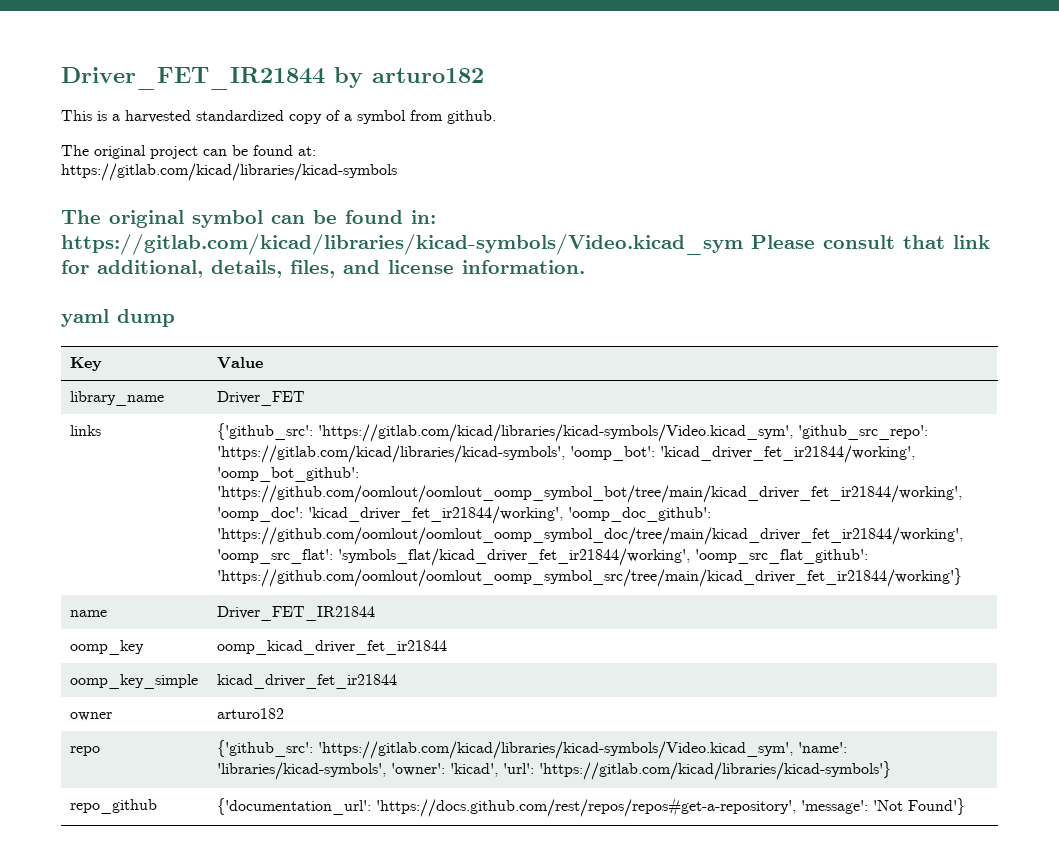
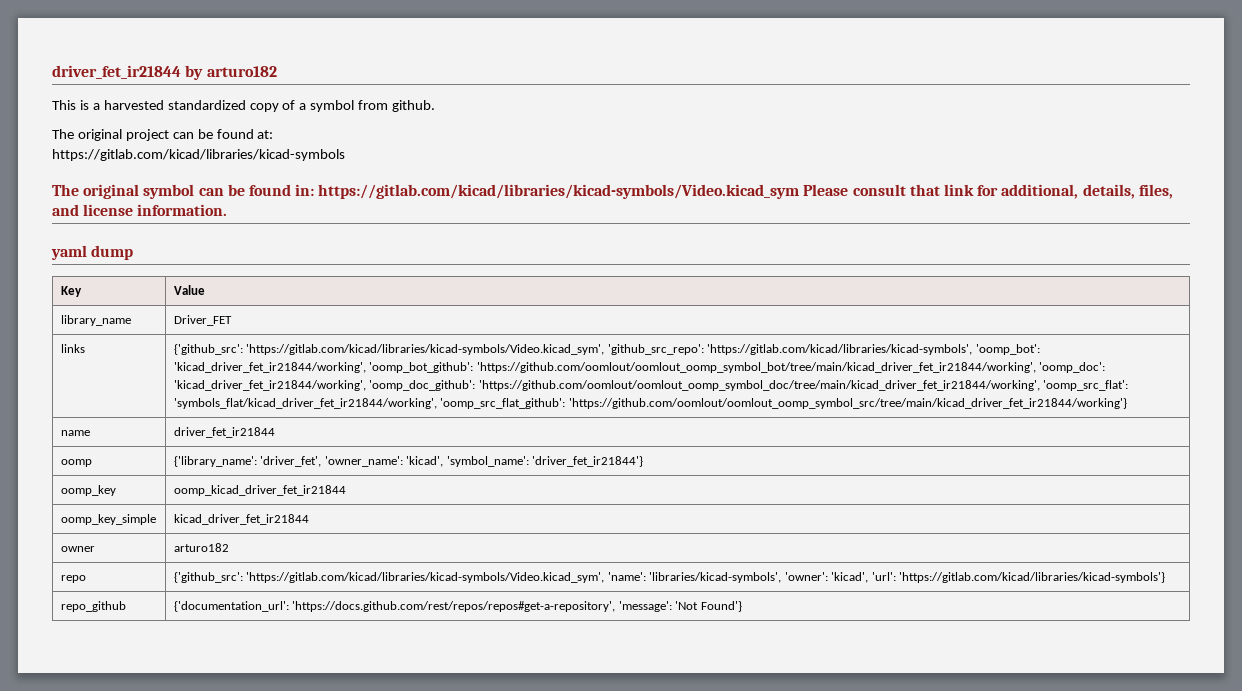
[61,67,325,90] Driver_FET_IR21844 -> [52,65,181,79] driver_fet_ir21844
[217,606,376,621] Driver_FET_IR21844 -> [173,427,275,438] [60,459,92,467] [173,456,644,467] driver_fet_ir21844 // oomp | {'library_name': 'driver_fet', 'owner_name': 'kicad', 'symbol_name': 'driver_fet_ir21844'}

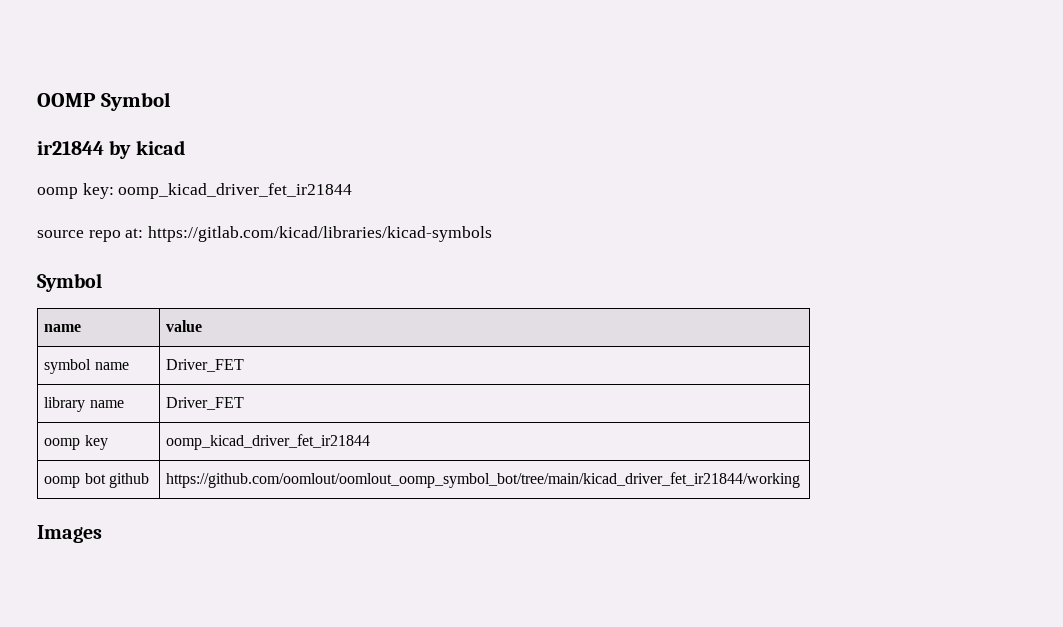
[52,65,277,80] [52,100,436,112] [52,129,254,141] driver_fet_ir21844 by arturo182 // This is a harvested standardized copy of a symbol from github. // The original project can be found -> [37,92,171,111] [37,140,185,159] [37,183,353,199] [37,230,121,242] OOMP Symbol // ir21844 by kicad // oomp key: oomp_kicad_driver_fet_ir21844 // source repo
(274, 134) // -> (144, 233) none
[52,184,1173,199] [52,204,228,216] [51,245,134,260] [60,286,82,297] [173,285,205,295] [60,315,131,326] [173,315,232,326] [60,344,85,353] [173,344,1040,355] [173,362,1106,373] [173,380,1129,391] [173,398,1127,409] [60,430,90,436] [173,427,275,438] [60,459,92,467] [173,456,644,467] [60,485,116,496] [173,485,346,496] [60,514,156,525] [173,514,309,525] [60,546,95,552] [173,543,229,552] [60,575,86,583] [173,572,1166,583] [60,601,126,612] [173,601,742,612] The original symbol can be found in: https://gitlab.com/kicad/libraries/kicad-symbols/Video.kicad_sym Please consult that link for additional, details, files, and license information. // yaml dump // Key | Value // library_name | Driver_FET // links | {'github_src': 'https://gitlab.com/kicad/libraries/kicad-symbols/Video.kicad_sym', 'github_src_repo': 'https://gitlab.com/kicad/libraries/kicad-symbols', 'oomp_bot': 'kicad_driver_fet_ir21844/working', 'oomp_bot_github': 'https://github.com/oomlout/oomlout_oomp_symbol_bot/tree/main/kicad_driver_fet_ir21844/working', 'oomp_doc': 'kicad_driver_fet_ir21844/working', 'oomp_doc_github': 'https://github.com/oomlout/oomlout_oomp_symbol_doc/tree/main/kicad_driver_fet_ir21844/working', 'oomp_src_flat': 'symbols_flat/kicad_driver_fet_ir21844/working', 'oomp_src_flat_github': 'https://github.com/oomlout/oomlout_oomp_symbol_src/tree/main/kicad_driver_fet_ir21844/working'} // name | driver_fet_ir21844 // oomp | {'library_name': 'driver_fet', 'owner_name': 'kicad', 'symbol_name': 'driver_fet_ir21844'} // oomp_key | oomp_kicad_driver_fet_ir21844 // oomp_key_simple | kicad_driver_fet_ir21844 // owner | arturo182 // repo | {'github_src': 'https://gitlab.com/kicad/libraries/kicad-symbols/Video.kicad_sym', 'name': 'libraries/kicad-symbols', 'owner': 'kicad', 'url': 'https://gitlab.com/kicad/libraries/kicad-symbols'} // repo_github | {'documentation_url': 'https://docs.github.com/rest/repos/repos#get-a-repository', 'message': 'Not Found'} -> [37,273,102,292] [44,324,82,332] [166,320,203,332] [44,359,129,374] [166,359,245,372] [44,397,124,412] [166,397,245,410] [44,435,108,450] [166,434,371,450] [44,473,149,488] [166,472,801,488] [37,525,102,543] Symbol // name | value // symbol name | Driver_FET // library name | Driver_FET // oomp key | oomp_kicad_driver_fet_ir21844 // oomp bot github | https://github.com/oomlout/oomlout_oomp_symbol_bot/tree/main/kicad_driver_fet_ir21844/working // Images

